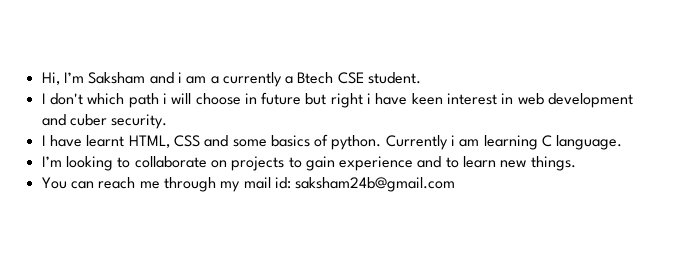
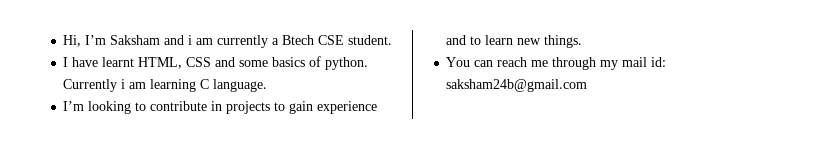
[210,76,219,84] a -> (214, 41) none
[41,92,634,108] [41,114,168,129] // I don't which path i will choose in future but right i have keen interest in web development and cuber security. -> (393, 40) none
[134,156,227,168] collaborate on -> [150,101,223,111] contribute in

